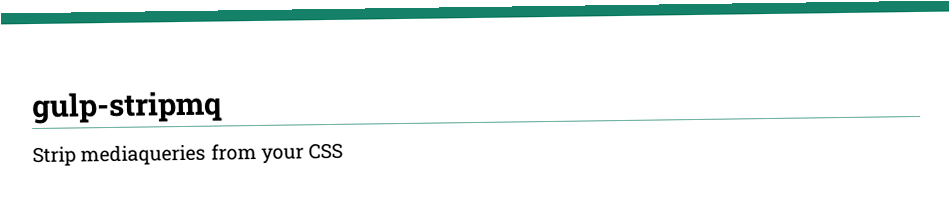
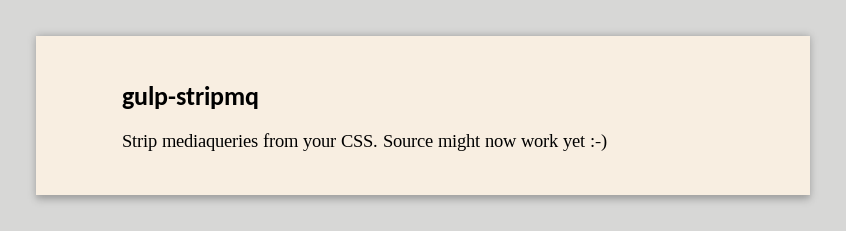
[308,142,344,160] CSS -> [341,134,607,151] CSS. Source might now work yet :-)

